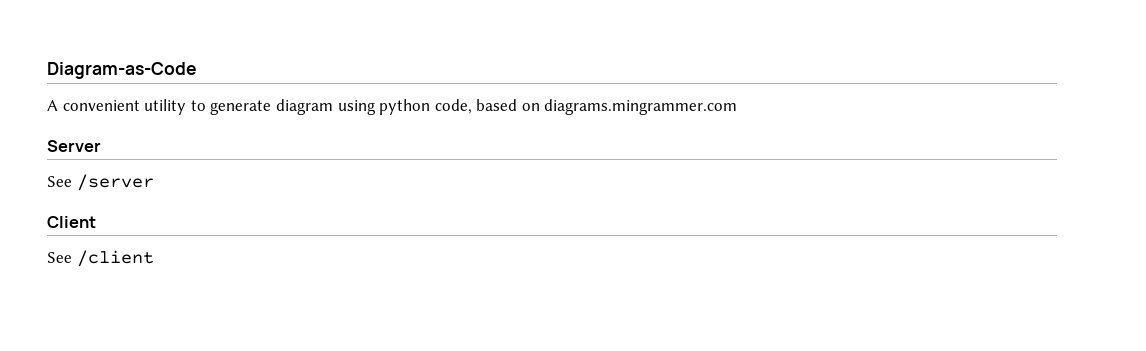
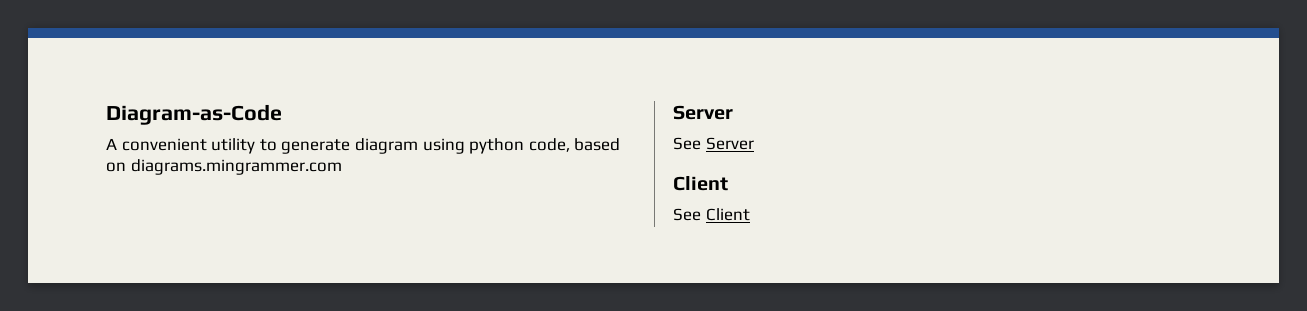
[76,174,154,191] /server -> [705,137,754,150] Server
[76,250,154,267] /client -> [705,208,750,221] Client

